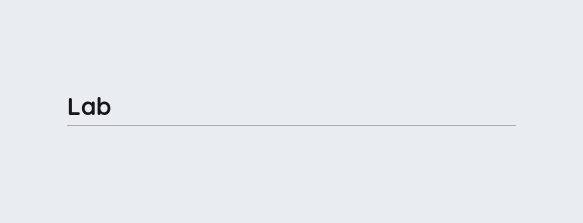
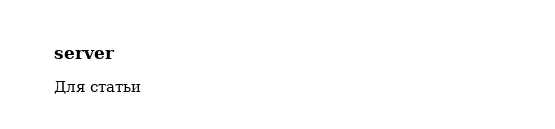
[67,97,111,115] Lab -> [54,50,115,59] [54,81,141,94] server // Для статьи

